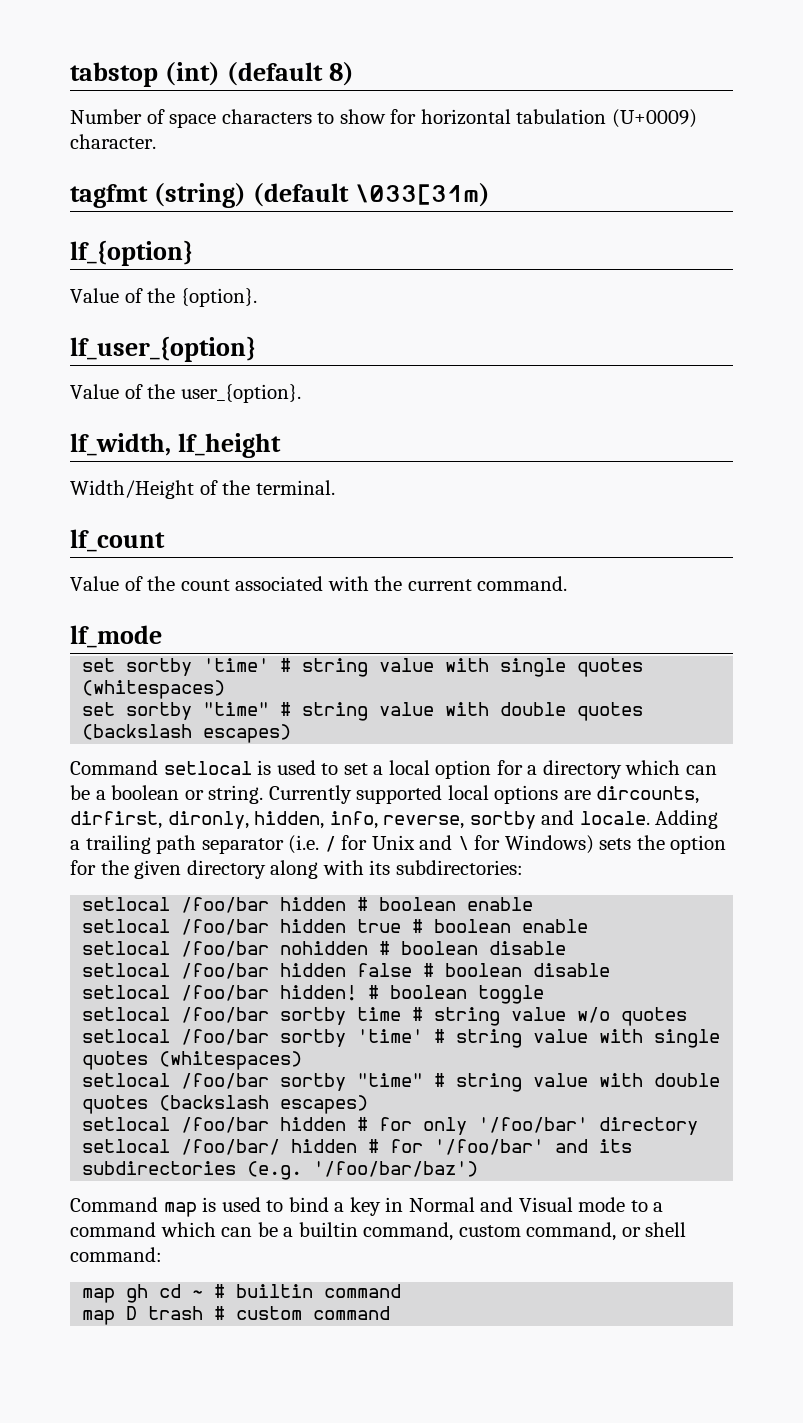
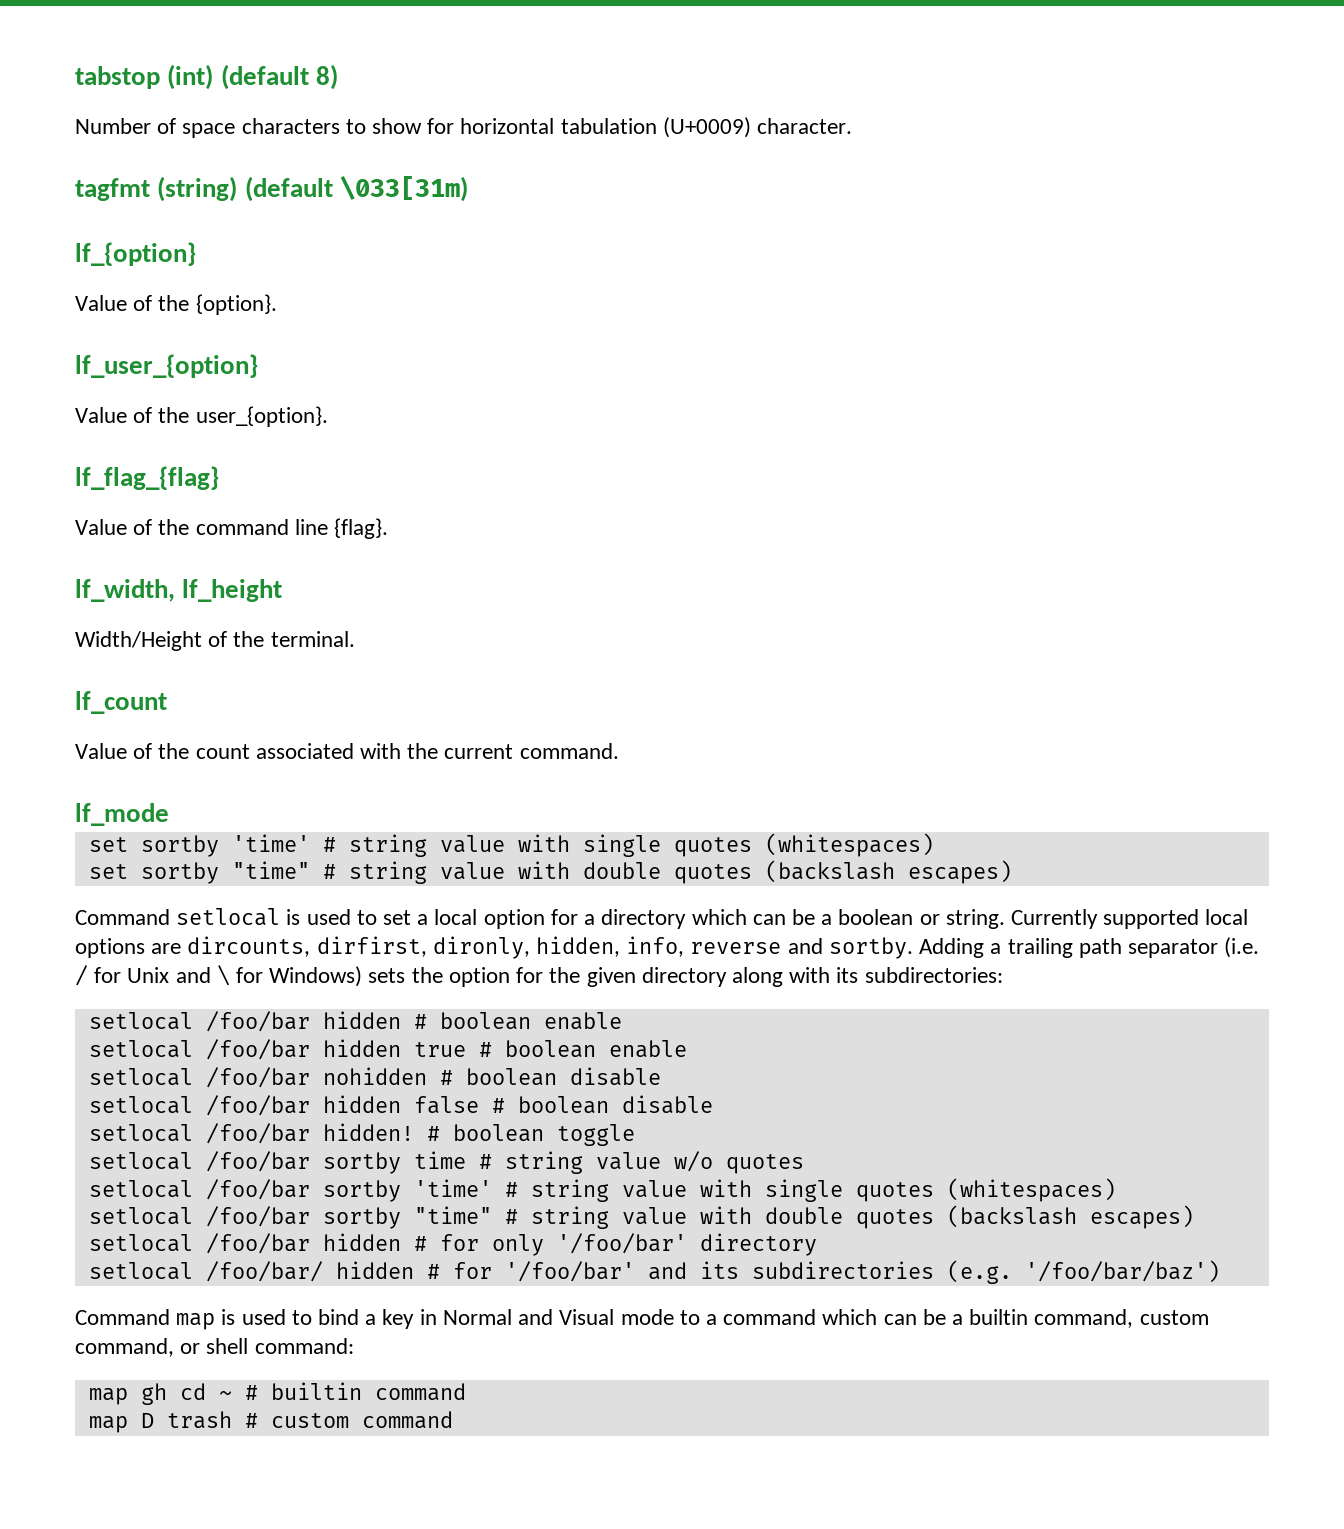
(301, 393) none -> [75,466,219,490] [75,518,389,539] // lf_flag_{flag} // Value of the command line {flag}.
[383,810,650,829] reverse, sortby and locale. -> [690,937,913,959] reverse and sortby.

